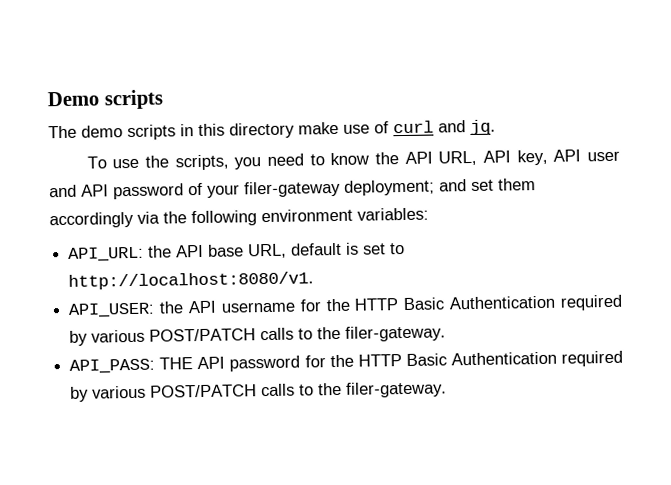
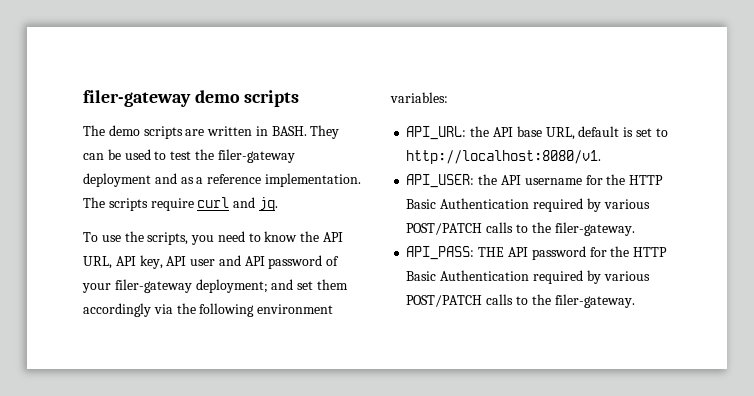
[47,91,99,107] Demo -> [83,90,240,107] filer-gateway demo
[180,121,389,139] in this directory make use of -> [185,125,340,139] [83,149,295,163] [83,173,361,187] [83,197,194,211] are written in BASH. They can be used to test the filer-gateway deployment and as a reference implementation. The scripts require

